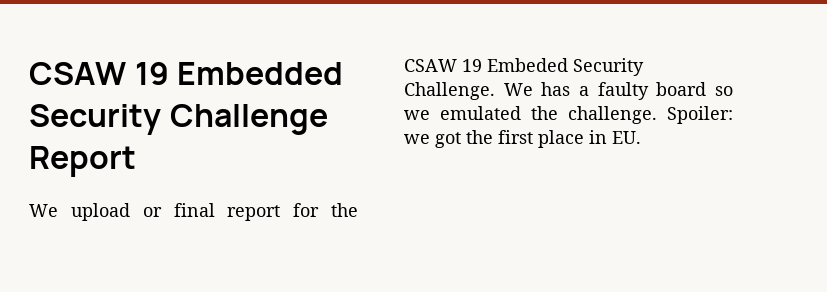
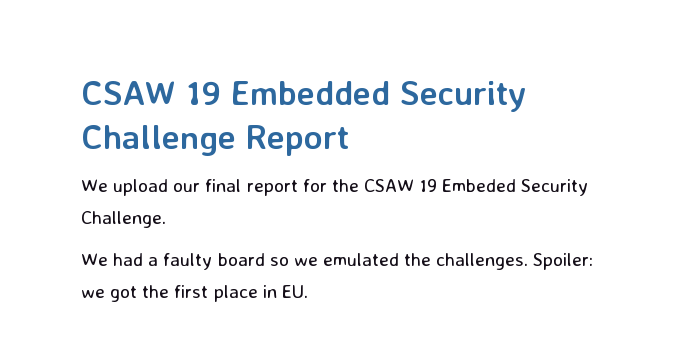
[142,207,162,217] or -> [173,183,201,192] our
[503,82,571,96] We has -> [81,253,144,266] // We had
[568,106,657,124] challenge. -> [436,253,529,270] challenges.

